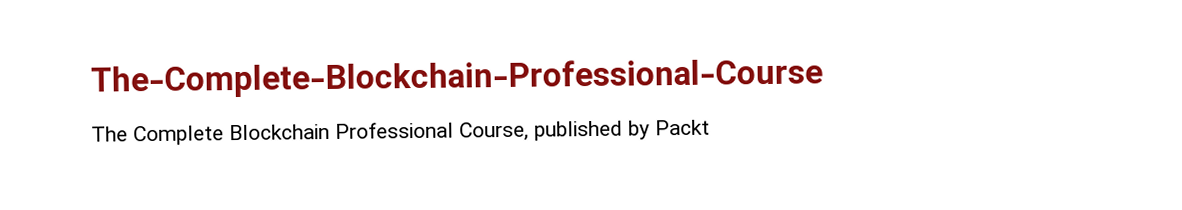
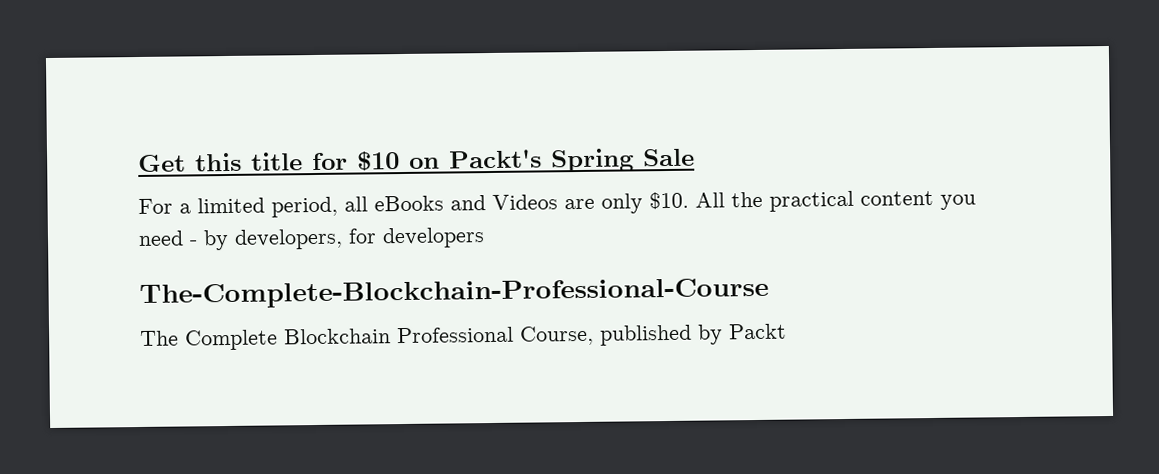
(90, 78) none -> [138,148,695,173] [138,190,976,218] [138,227,485,251] Get this title for $10 on Packt's Spring Sale // For a limited period, all eBooks and Videos are only $10. All the practical content you need - by developers, for developers //

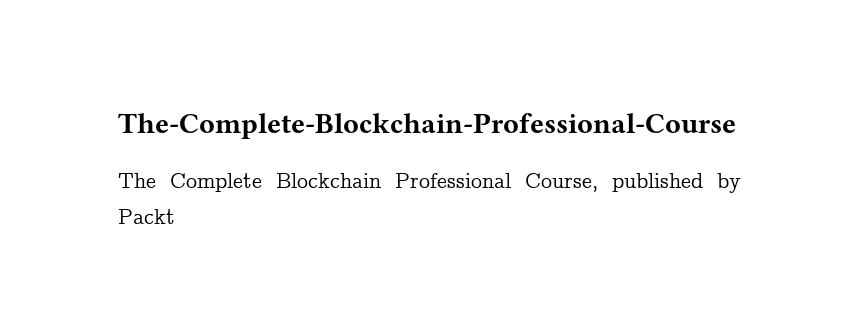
[138,148,695,173] [138,190,976,218] [138,227,485,251] Get this title for $10 on Packt's Spring Sale // For a limited period, all eBooks and Videos are only $10. All the practical content you need - by developers, for developers // -> (118, 126) none

